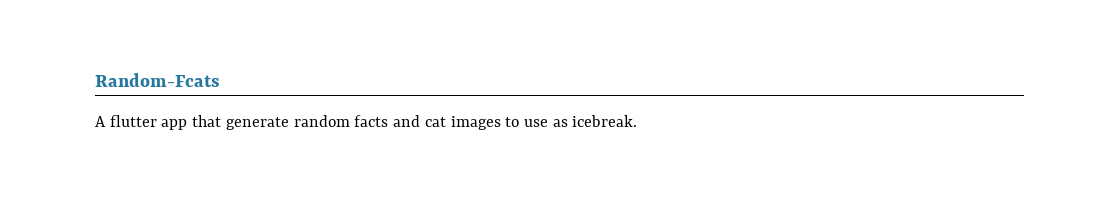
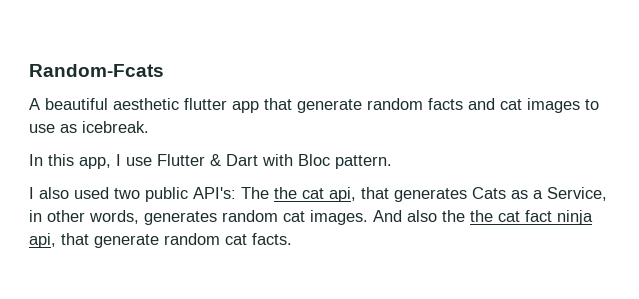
(106, 121) none -> [45,98,179,110] beautiful aesthetic
(638, 121) none -> [29,154,392,169] [29,187,607,202] [29,210,593,225] [29,233,292,248] // In this app, I use Flutter & Dart with Bloc pattern. // I also used two public API's: The the cat api, that generates Cats as a Service, in other words, generates random cat images. And also the the cat fact ninja api, that generate random cat facts.

